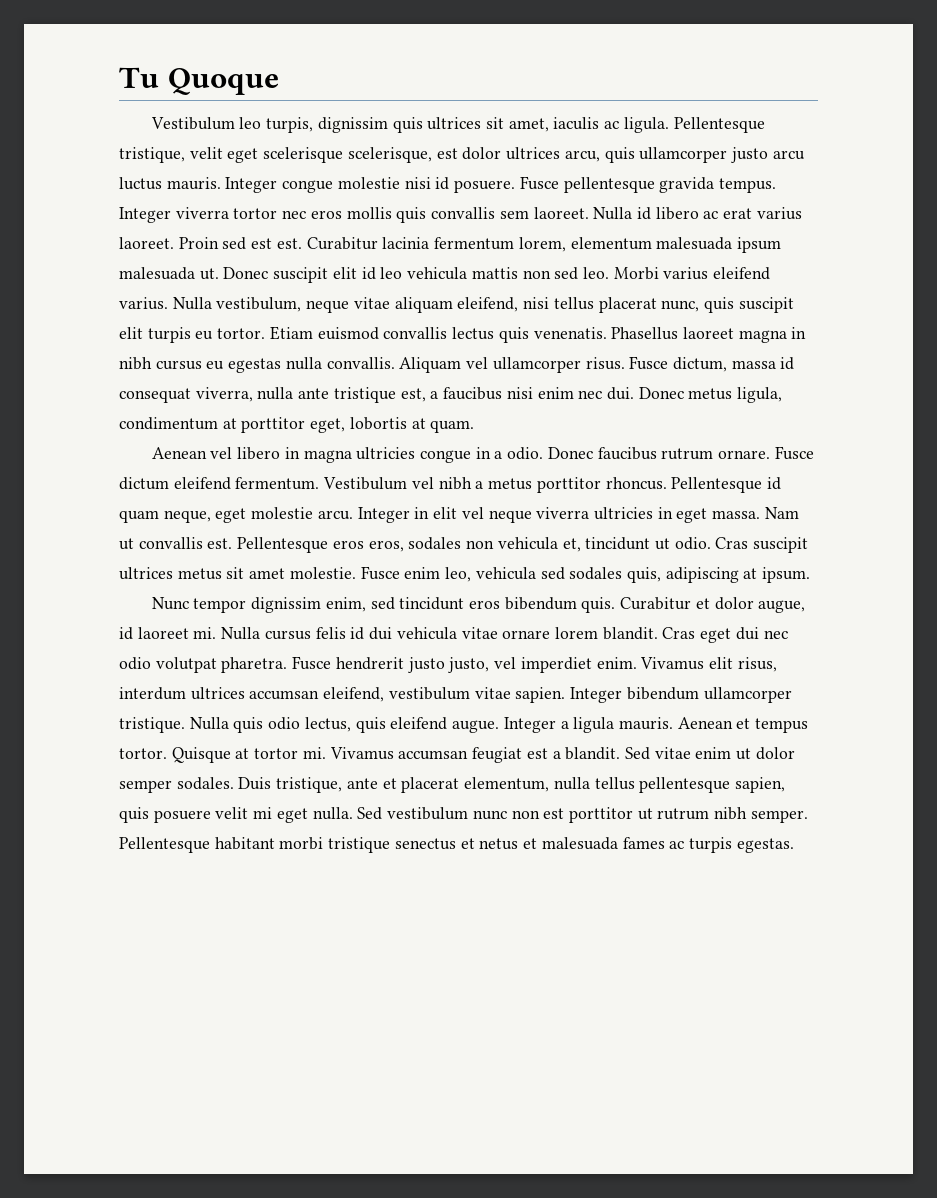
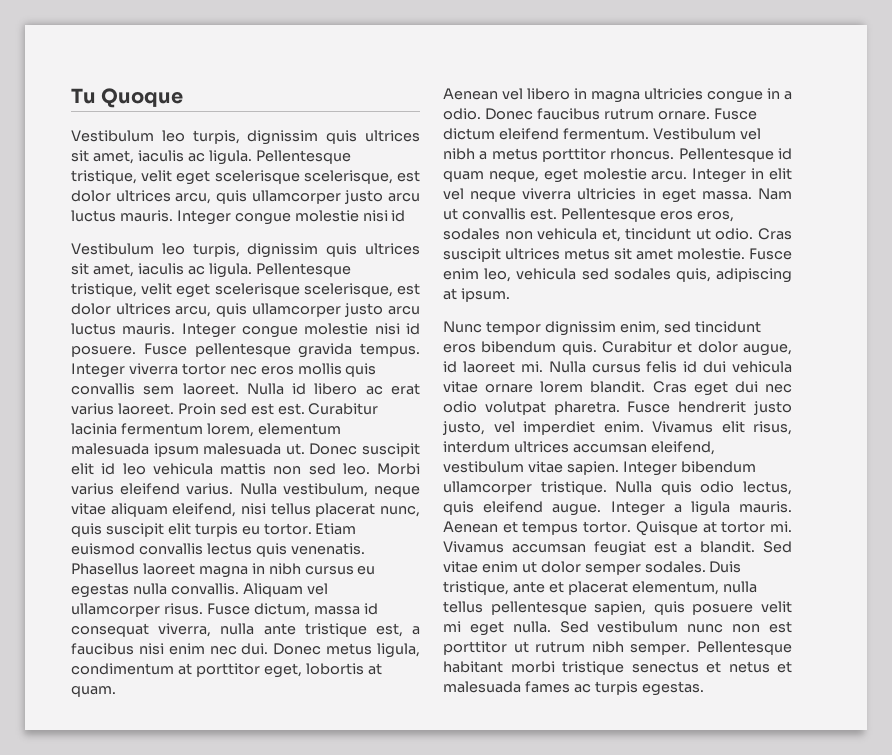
(450, 183) none -> [71,243,421,258] [71,263,351,278] [71,283,420,298] [71,303,420,317] [71,323,420,338] // Vestibulum leo turpis, dignissim quis ultrices sit amet, iaculis ac ligula. Pellentesque tristique, velit eget scelerisque scelerisque, est dolor ultrices arcu, quis ullamcorper justo arcu luctus mauris. Integer congue molestie nisi id

